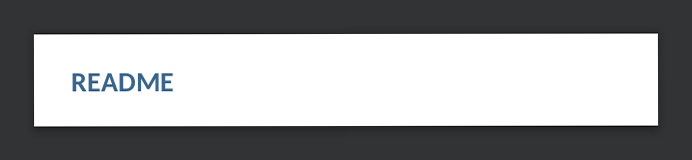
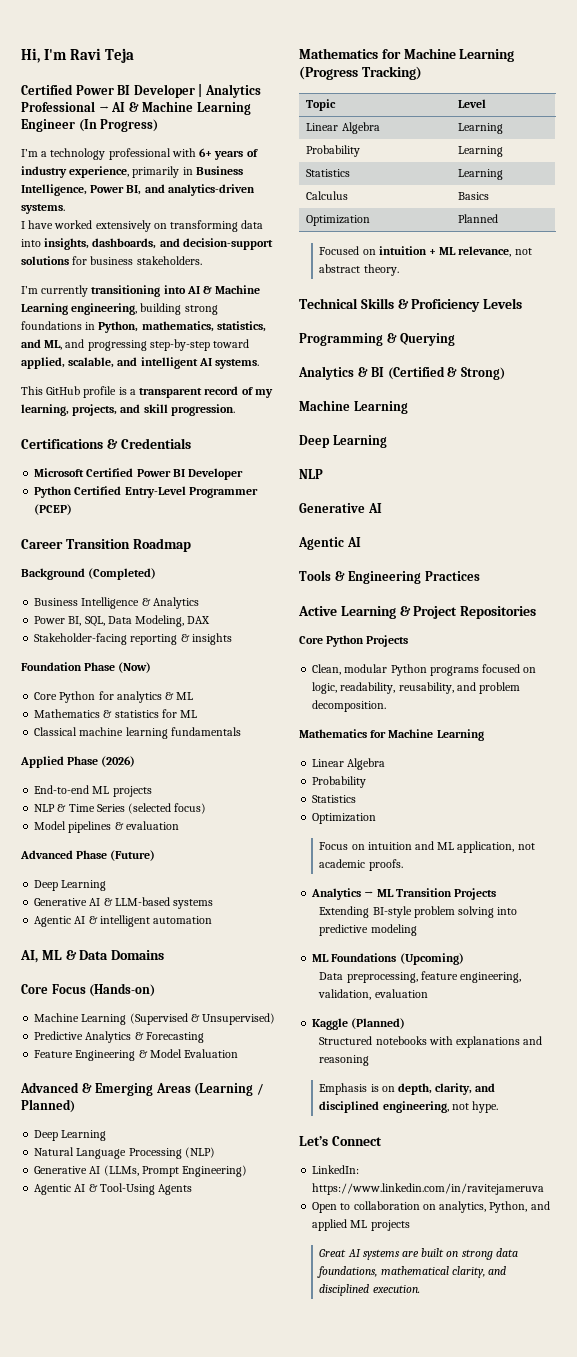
[70,73,175,92] README -> [21,48,135,63] [21,84,261,98] [21,101,251,115] [21,119,159,132] [21,148,258,160] [21,166,243,178] [21,184,255,196] [21,204,65,214] [21,220,264,232] [21,238,273,250] [21,256,202,265] [21,285,261,297] [21,303,218,315] [21,321,266,333] [21,339,250,351] [21,357,260,369] [21,386,273,398] [21,404,235,416] [21,438,191,449] [34,468,244,480] [34,486,258,498] [34,504,73,515] [21,538,191,552] [21,568,157,580] [34,597,199,609] [34,615,211,627] [34,633,232,645] [21,662,152,673] [34,691,194,703] [34,709,198,718] [34,727,241,739] [20,756,136,768] [34,785,152,797] [34,803,207,814] [34,821,179,833] [20,850,156,861] [34,880,107,891] [34,897,214,909] [34,915,213,927] [20,950,165,963] [21,983,156,997] [34,1013,276,1025] [34,1031,204,1043] [34,1049,239,1061] [20,1082,264,1096] [21,1099,75,1113] [34,1130,107,1141] [34,1147,215,1159] [34,1165,248,1177] [34,1183,193,1195] [299,48,515,62] [299,66,422,80] [306,99,337,111] [458,99,487,108] [306,122,380,134] [458,123,504,134] [306,145,361,157] [458,146,504,157] [306,169,351,177] [458,169,504,180] [306,191,349,200] [458,192,490,200] [306,215,371,226] [458,214,499,223] [319,246,532,257] [319,264,399,276] [299,298,523,312] [299,333,456,346] [298,366,505,380] [299,400,408,414] [299,435,387,448] [299,469,323,479] [299,503,382,513] [298,537,361,550] [299,570,480,584] [298,606,537,619] [299,635,409,647] [312,664,537,676] [312,682,521,694] [312,700,387,712] [299,729,484,741] [312,758,386,770] [312,776,367,788] [312,795,357,803] [312,813,377,824] [319,841,535,853] [319,859,403,871] [311,888,497,900] [319,906,518,918] [319,924,417,936] [312,953,464,965] [319,971,521,983] [318,989,428,1000] [312,1018,406,1030] [319,1036,543,1048] [319,1055,370,1066] [319,1083,496,1095] [319,1101,498,1113] [299,1136,382,1146] [312,1165,360,1174] [312,1183,545,1195] [312,1201,550,1213] [312,1219,410,1231] [319,1248,518,1260] [317,1266,506,1278] [319,1284,420,1296] Hi, I'm Ravi Teja // Certified Power BI Developer | Analytics Professional → AI & Machine Learning Engineer (In Progress) // I’m a technology professional with 6+ years of industry experience, primarily in Business Intelligence, Power BI, and analytics-driven systems. // I have worked extensively on transforming data into insights, dashboards, and decision-support solutions for business stakeholders. // I’m currently transitioning into AI & Machine Learning engineering, building strong foundations in Python, mathematics, statistics, and ML, and progressing step-by-step toward applied, scalable, and intelligent AI systems. // This GitHub profile is a transparent record of my learning, projects, and skill progression. // Certifications & Credentials // Microsoft Certified Power BI Developer // Python Certified Entry-Level Programmer (PCEP) // Career Transition Roadmap // Background (Completed) // Business Intelligence & Analytics // Power BI, SQL, Data Modeling, DAX // Stakeholder-facing reporting & insights // Foundation Phase (Now) // Core Python for analytics & ML // Mathematics & statistics for ML // Classical machine learning fundamentals // Applied Phase (2026) // End-to-end ML projects // NLP & Time Series (selected focus) // Model pipelines & evaluation // Advanced Phase (Future) // Deep Learning // Generative AI & LLM-based systems // Agentic AI & intelligent automation // AI, ML & Data Domains // Core Focus (Hands-on) // Machine Learning (Supervised & Unsupervised) // Predictive Analytics & Forecasting // Feature Engineering & Model Evaluation // Advanced & Emerging Areas (Learning / Planned) // Deep Learning // Natural Language Processing (NLP) // Generative AI (LLMs, Prompt Engineering) // Agentic AI & Tool-Using Agents // Mathematics for Machine Learning (Progress Tracking) // Topic | Level // Linear Algebra | Learning // Probability | Learning // Statistics | Learning // Calculus | Basics // Optimization | Planned // Focused on intuition + ML relevance, not abstract theory. // Technical Skills & Proficiency Levels // Programming & Querying // Analytics & BI (Certified & Strong) // Machine Learning // Deep Learning // NLP // Generative AI // Agentic AI // Tools & Engineering Practices // Active Learning & Project Repositories // Core Python Projects // Clean, modular Python programs focused on logic, readability, reusability, and problem decomposition. // Mathematics for Machine Learning // Linear Algebra // Probability // Statistics // Optimization // Focus on intuition and ML application, not academic proofs. // Analytics → ML Transition Projects // Extending BI-style problem solving into predictive modeling // ML Foundations (Upcoming) // Data preprocessing, feature engineering, validation, evaluation // Kaggle (Planned) // Structured notebooks with explanations and reasoning // Emphasis is on depth, clarity, and disciplined engineering, not hype. // Let’s Connect // LinkedIn: https://www.linkedin.com/in/ravitejameruva // Open to collaboration on analytics, Python, and applied ML projects // Great AI systems are built on strong data foundations, mathematical clarity, and disciplined execution.

